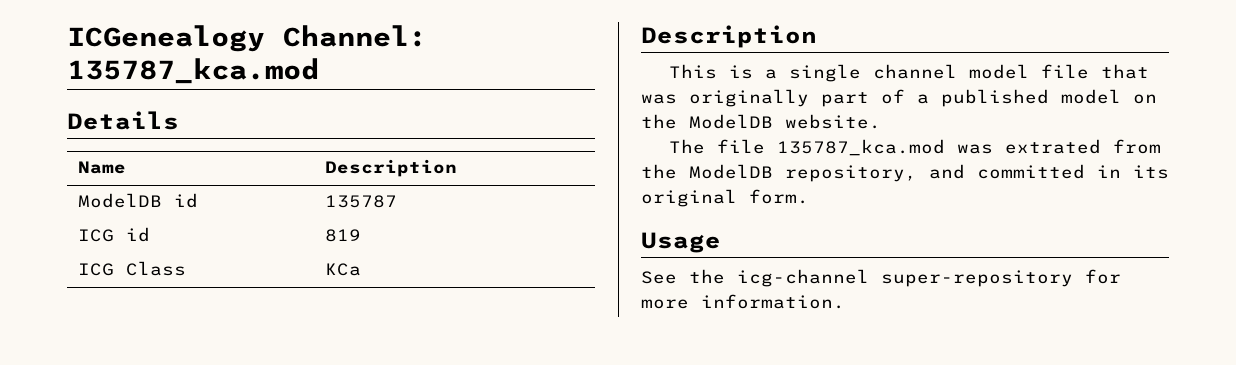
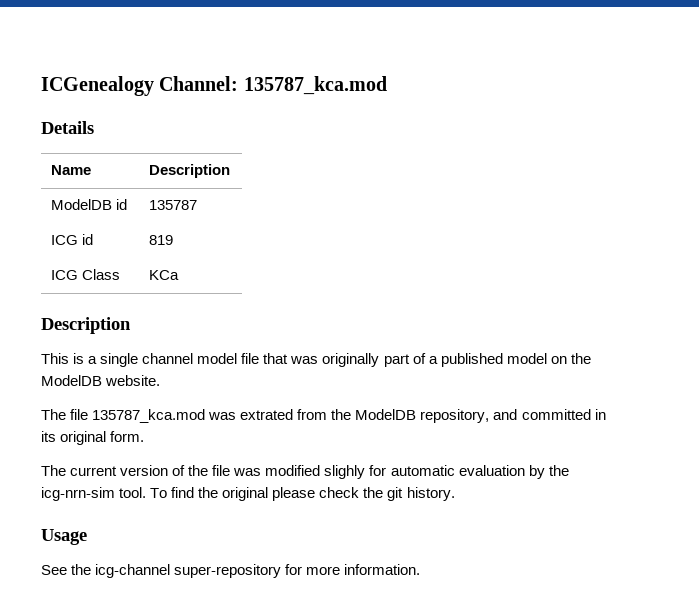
(809, 196) none -> [41,465,569,479] [41,487,455,501] // The current version of the file was modified slighly for automatic evaluation by the icg-nrn-sim tool. To find the original please check the git history.

